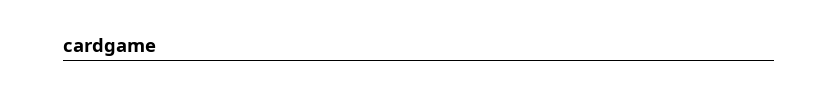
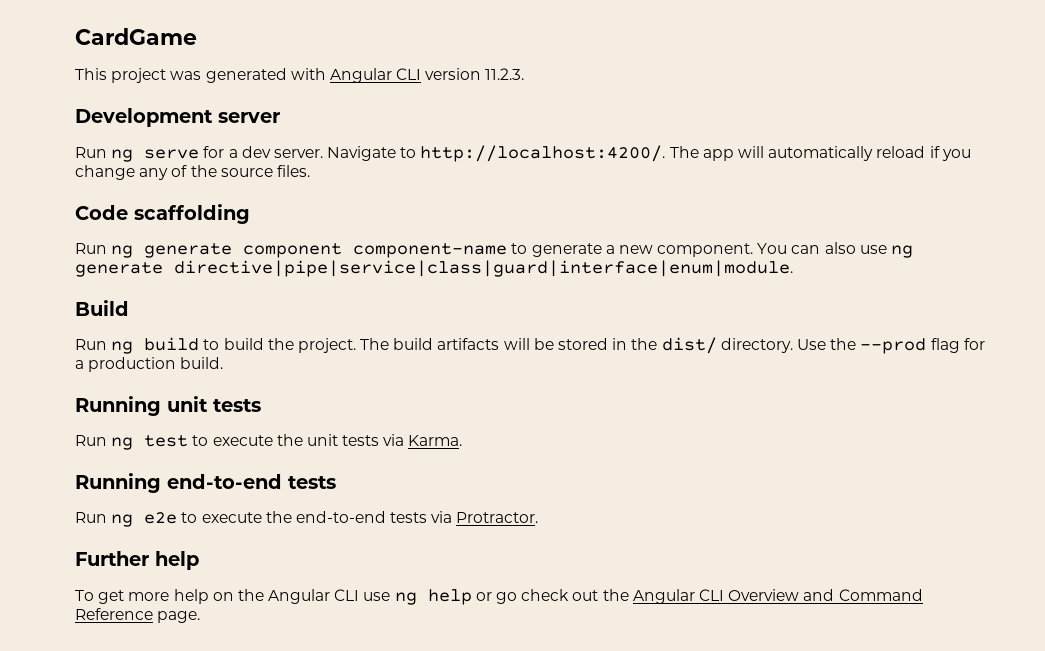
[63,38,156,56] cardgame -> [75,28,197,45] [75,68,525,83] [75,108,280,127] [75,145,971,162] [75,165,310,180] [75,204,250,224] [75,242,914,258] [75,260,793,277] [75,300,129,316] [75,337,985,354] [75,357,224,372] [75,396,261,416] [75,434,463,450] [75,473,336,493] [75,511,539,527] [75,551,199,570] [75,589,923,605] [75,608,201,623] CardGame // This project was generated with Angular CLI version 11.2.3. // Development server // Run ng serve for a dev server. Navigate to http://localhost:4200/. The app will automatically reload if you change any of the source files. // Code scaffolding // Run ng generate component component-name to generate a new component. You can also use ng generate directive|pipe|service|class|guard|interface|enum|module. // Build // Run ng build to build the project. The build artifacts will be stored in the dist/ directory. Use the --prod flag for a production build. // Running unit tests // Run ng test to execute the unit tests via Karma. // Running end-to-end tests // Run ng e2e to execute the end-to-end tests via Protractor. // Further help // To get more help on the Angular CLI use ng help or go check out the Angular CLI Overview and Command Reference page.

